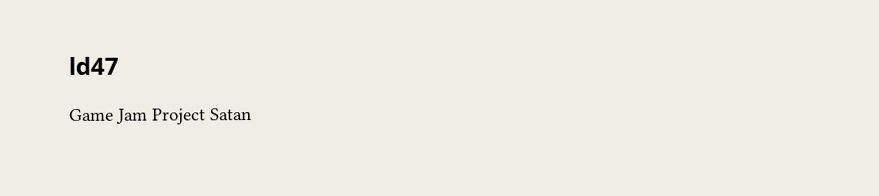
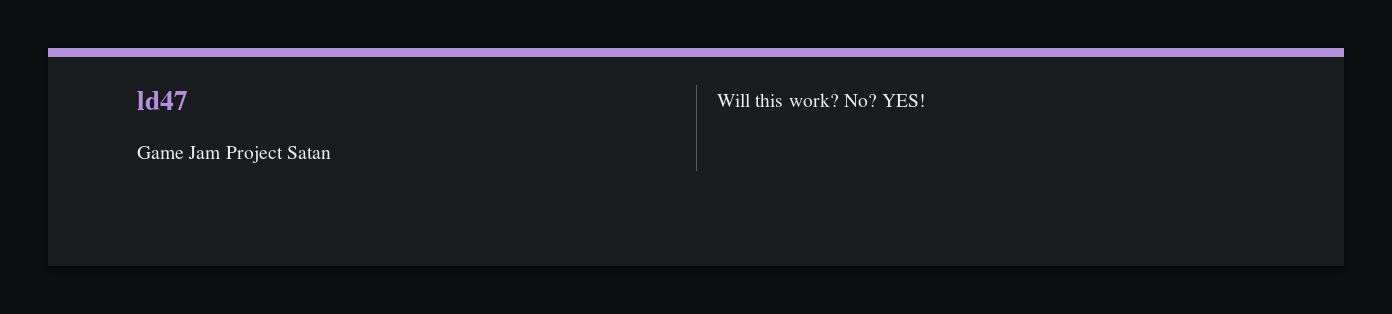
(252, 114) none -> [717,93,927,107] // Will this work? No? YES!

